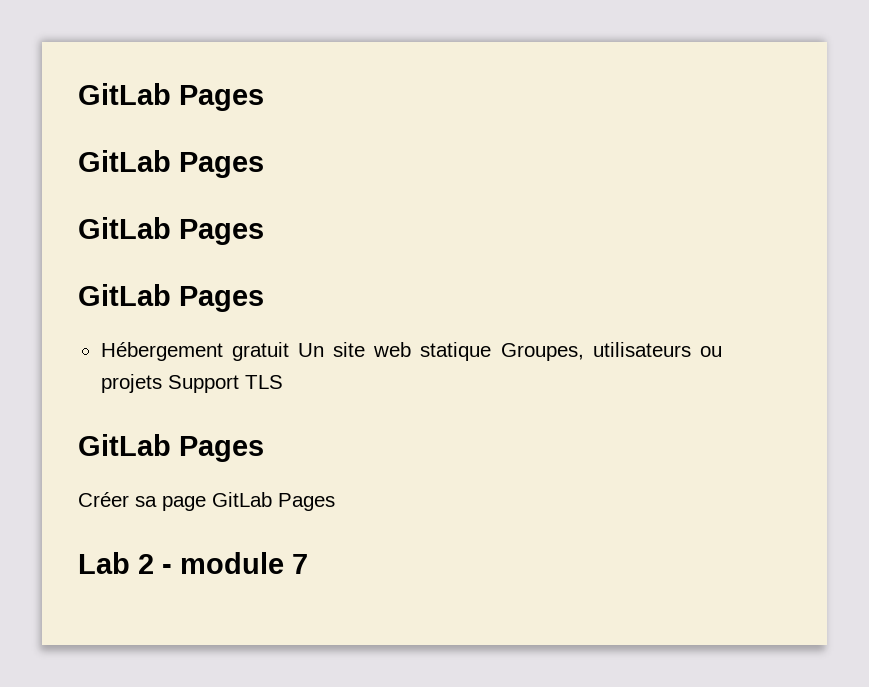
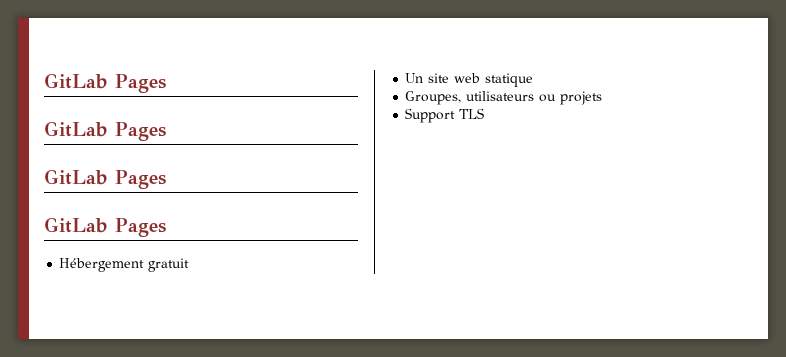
(289, 351) none -> (190, 265) //
(492, 351) none -> (534, 80) //
(162, 383) none -> (603, 98) //
[78,434,264,462] [78,492,335,511] [78,552,308,574] // GitLab Pages // Créer sa page GitLab Pages // Lab 2 - module 7 -> (485, 113) none

